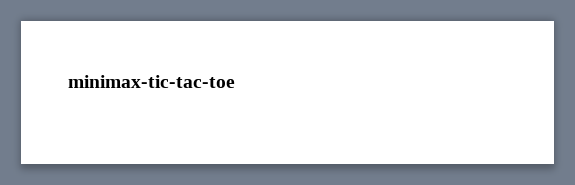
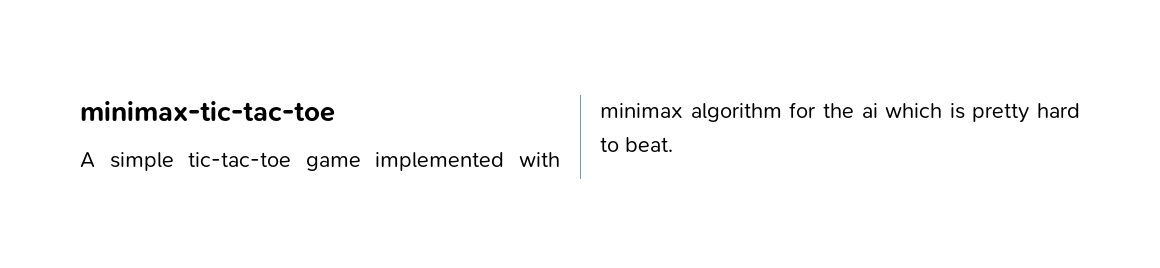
(235, 81) none -> [80,152,560,171] [600,102,1080,123] [600,137,673,152] // A simple tic-tac-toe game implemented with minimax algorithm for the ai which is pretty hard to beat.

